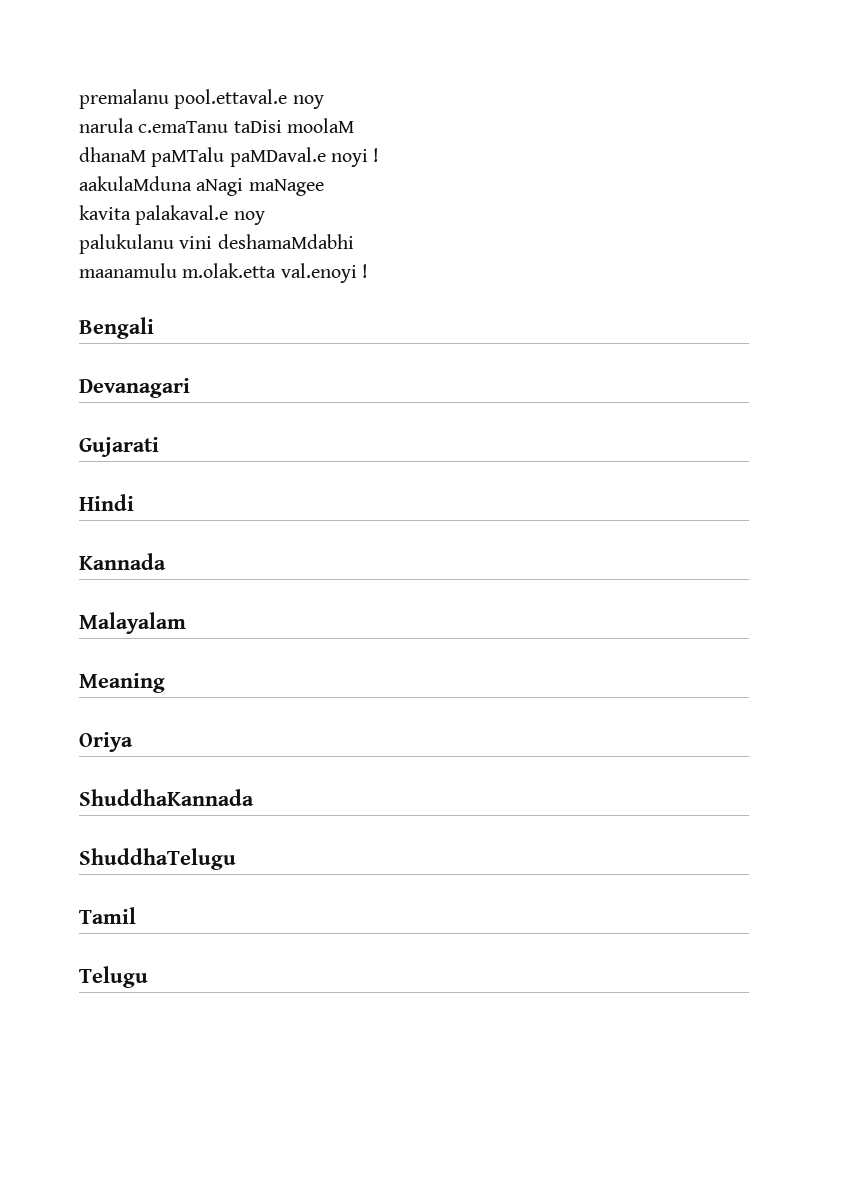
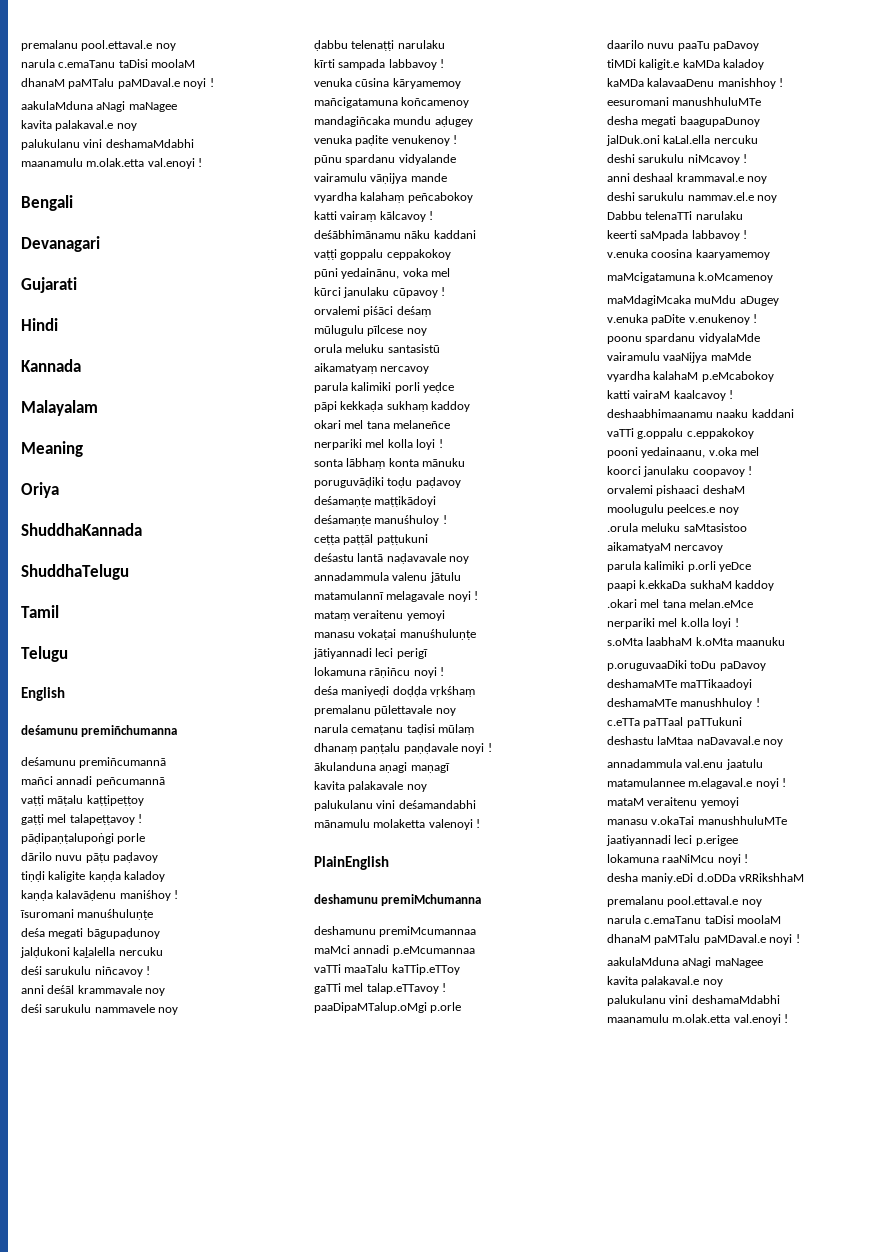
(148, 977) none -> [21,687,65,701] [21,725,178,737] [21,757,167,768] [21,776,165,787] [21,795,144,806] [21,814,143,825] [21,833,146,844] [21,852,159,863] [21,871,166,882] [21,890,179,901] [20,909,154,920] [21,928,160,939] [20,947,163,958] [21,966,151,977] [21,985,166,996] [21,1004,179,1015] [314,40,445,51] [314,59,445,70] [314,78,461,89] [314,97,470,108] [314,116,473,127] [314,135,458,146] [314,154,456,165] [314,173,447,184] [314,192,473,203] [314,211,434,222] [314,230,476,239] [314,249,451,260] [314,268,451,279] [314,287,446,298] [314,306,431,317] [314,325,427,336] [314,344,440,353] [314,363,430,374] [314,382,455,393] [314,401,471,412] [314,420,451,429] [314,439,443,450] [314,458,466,469] [314,477,461,488] [314,496,437,507] [314,515,447,526] [314,534,428,545] [314,553,470,564] [314,572,461,583] [314,591,479,602] [314,610,445,621] [314,629,476,640] [313,648,428,659] [314,667,445,678] [314,686,476,697] [314,705,456,716] [314,724,475,735] [314,743,492,754] [314,762,450,773] [314,781,427,792] [314,800,476,811] [314,819,481,830] [314,856,389,870] [314,894,482,906] [314,926,477,937] [314,945,475,956] [314,964,460,975] [314,983,447,994] [314,1002,462,1013] [607,40,760,51] [607,59,765,70] [607,78,784,89] [607,97,762,106] [607,116,760,127] [606,135,758,146] [607,154,748,165] [607,173,768,184] [607,192,778,203] [607,211,743,220] [607,230,748,241] [607,249,770,260] [607,272,774,283] [607,295,779,306] [607,314,758,325] [607,333,760,344] [607,352,751,363] [607,371,774,382] [607,390,734,401] [607,409,794,418] [607,428,754,439] [607,447,760,458] [607,466,753,477] [607,485,745,496] [607,504,739,515] [607,523,747,532] [607,542,724,553] [607,561,752,572] [607,580,775,591] [607,599,754,608] [607,618,739,629] [607,637,786,646] [607,660,766,671] [607,679,753,690] [607,698,760,709] [607,717,742,728] [607,736,784,747] [607,759,763,770] [607,778,787,789] [607,797,739,808] [607,816,787,825] [606,835,738,846] [607,854,749,865] [607,873,805,884] [607,896,762,907] [607,915,782,924] [607,934,800,945] [607,957,763,968] [607,976,723,987] [607,995,780,1006] [607,1014,789,1025] // English // deśamunu premiñchumanna // deśamunu premiñcumannā // mañci annadi peñcumannā // vaṭṭi māṭalu kaṭṭipeṭṭoy // gaṭṭi mel talapeṭṭavoy ! // pāḍipaṇṭalupoṅgi porle // dārilo nuvu pāṭu paḍavoy // tiṇḍi kaligite kaṇḍa kaladoy // kaṇḍa kalavāḍenu maniśhoy ! // īsuromani manuśhuluṇṭe // deśa megati bāgupaḍunoy // jalḍukoni kaḻalella nercuku // deśi sarukulu niñcavoy ! // anni deśāl krammavale noy // deśi sarukulu nammavele noy // ḍabbu telenaṭṭi narulaku // kīrti sampada labbavoy ! // venuka cūsina kāryamemoy // mañcigatamuna koñcamenoy // mandagiñcaka mundu aḍugey // venuka paḍite venukenoy ! // pūnu spardanu vidyalande // vairamulu vāṇijya mande // vyardha kalahaṃ peñcabokoy // katti vairaṃ kālcavoy ! // deśābhimānamu nāku kaddani // vaṭṭi goppalu ceppakokoy // pūni yedainānu, voka mel // kūrci janulaku cūpavoy ! // orvalemi piśāci deśaṃ // mūlugulu pīlcese noy // orula meluku santasistū // aikamatyaṃ nercavoy // parula kalimiki porli yeḍce // pāpi kekkaḍa sukhaṃ kaddoy // okari mel tana melaneñce // nerpariki mel kolla loyi ! // sonta lābhaṃ konta mānuku // poruguvāḍiki toḍu paḍavoy // deśamaṇṭe maṭṭikādoyi // deśamaṇṭe manuśhuloy ! // ceṭṭa paṭṭāl paṭṭukuni // deśastu lantā naḍavavale noy // annadammula valenu jātulu // matamulannī melagavale noyi ! // mataṃ veraitenu yemoyi // manasu vokaṭai manuśhuluṇṭe // jātiyannadi leci perigī // lokamuna rāṇiñcu noyi ! // deśa maniyeḍi doḍḍa vṛkśhaṃ // premalanu pūlettavale noy // narula cemaṭanu taḍisi mūlaṃ // dhanaṃ paṇṭalu paṇḍavale noyi ! // ākulanduna aṇagi maṇagī // kavita palakavale noy // palukulanu vini deśamandabhi // mānamulu molaketta valenoyi ! // PlainEnglish // deshamunu premiMchumanna // deshamunu premiMcumannaa // maMci annadi p.eMcumannaa // vaTTi maaTalu kaTTip.eTToy // gaTTi mel talap.eTTavoy ! // paaDipaMTalup.oMgi p.orle // daarilo nuvu paaTu paDavoy // tiMDi kaligit.e kaMDa kaladoy // kaMDa kalavaaDenu manishhoy ! // eesuromani manushhuluMTe // desha megati baagupaDunoy // jalDuk.oni kaLal.ella nercuku // deshi sarukulu niMcavoy ! // anni deshaal krammaval.e noy // deshi sarukulu nammav.el.e noy // Dabbu telenaTTi narulaku // keerti saMpada labbavoy ! // v.enuka coosina kaaryamemoy // maMcigatamuna k.oMcamenoy // maMdagiMcaka muMdu aDugey // v.enuka paDite v.enukenoy ! // poonu spardanu vidyalaMde // vairamulu vaaNijya maMde // vyardha kalahaM p.eMcabokoy // katti vairaM kaalcavoy ! // deshaabhimaanamu naaku kaddani // vaTTi g.oppalu c.eppakokoy // pooni yedainaanu, v.oka mel // koorci janulaku coopavoy ! // orvalemi pishaaci deshaM // moolugulu peelces.e noy // .orula meluku saMtasistoo // aikamatyaM nercavoy // parula kalimiki p.orli yeDce // paapi k.ekkaDa sukhaM kaddoy // .okari mel tana melan.eMce // nerpariki mel k.olla loyi ! // s.oMta laabhaM k.oMta maanuku // p.oruguvaaDiki toDu paDavoy // deshamaMTe maTTikaadoyi // deshamaMTe manushhuloy ! // c.eTTa paTTaal paTTukuni // deshastu laMtaa naDavaval.e noy // annadammula val.enu jaatulu // matamulannee m.elagaval.e noyi ! // mataM veraitenu yemoyi // manasu v.okaTai manushhuluMTe // jaatiyannadi leci p.erigee // lokamuna raaNiMcu noyi ! // desha maniy.eDi d.oDDa vRRikshhaM // premalanu pool.ettaval.e noy // narula c.emaTanu taDisi moolaM // dhanaM paMTalu paMDaval.e noyi ! // aakulaMduna aNagi maNagee // kavita palakaval.e noy // palukulanu vini deshamaMdabhi // maanamulu m.olak.etta val.enoyi !

